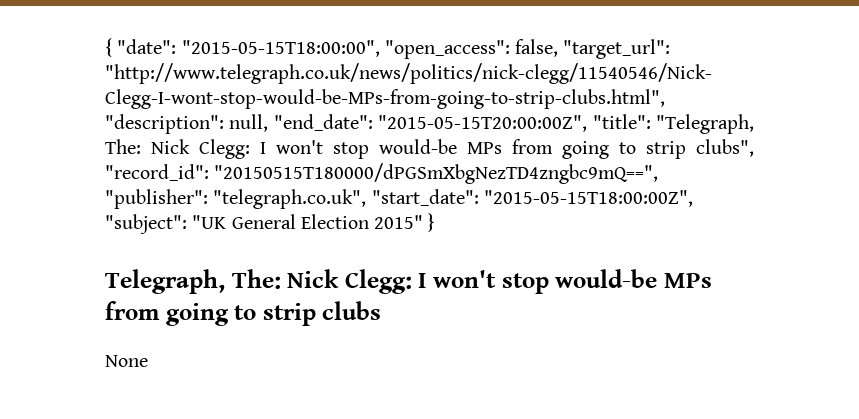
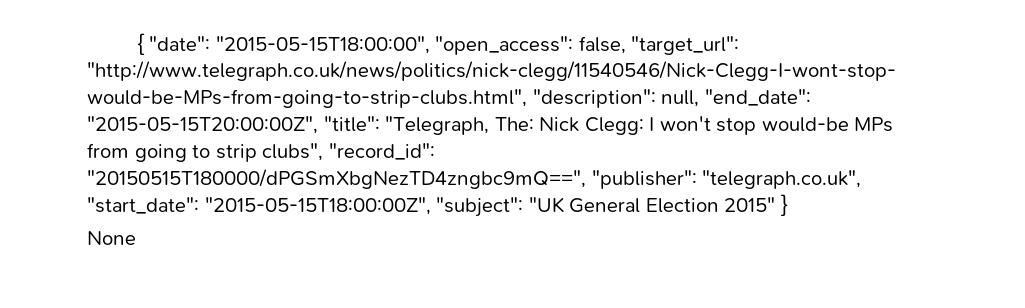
[105,269,712,294] [105,301,382,326] // Telegraph, The: Nick Clegg: I won't stop would-be MPs from going to strip clubs -> (788, 205) none

